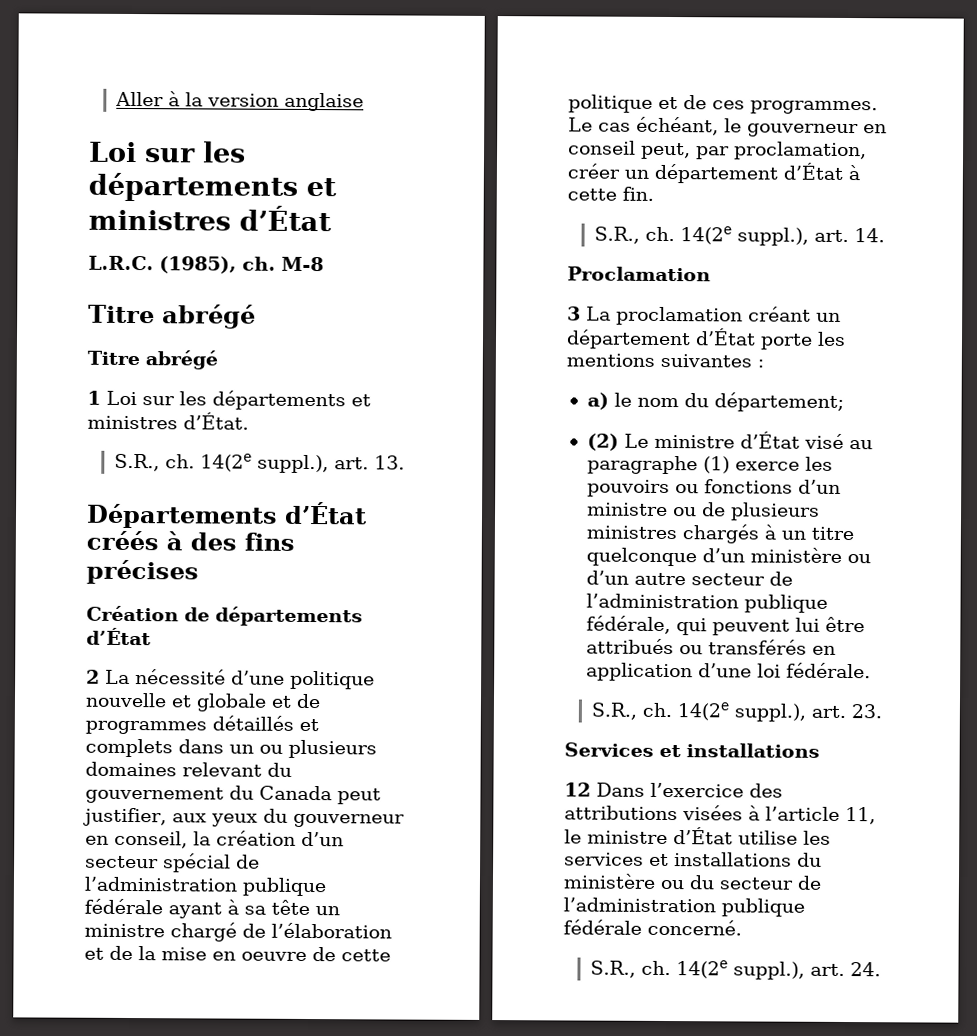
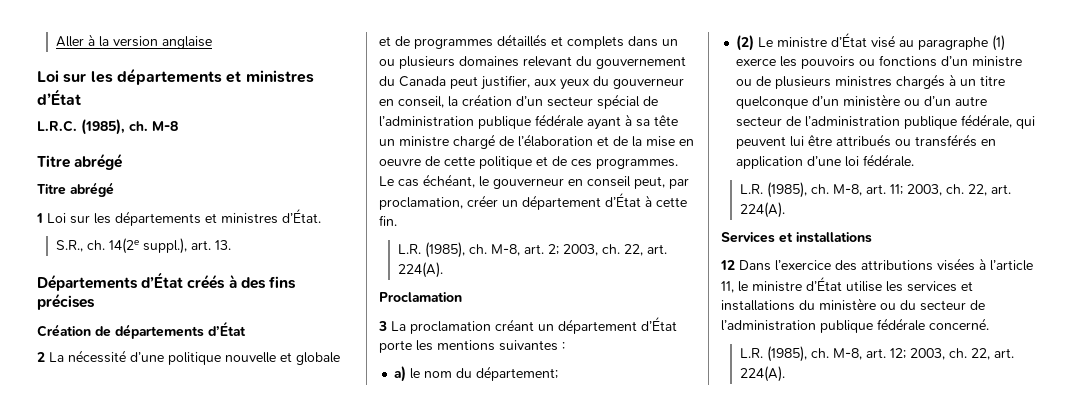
[594,226,886,246] S.R., ch. 14(2e suppl.), art. 14. -> [398,242,668,258] [398,262,444,278] L.R. (1985), ch. M-8, art. 2; 2003, ch. 22, art. 224(A).
[591,702,883,722] S.R., ch. 14(2e suppl.), art. 23. -> [740,182,1012,198] [740,202,786,218] L.R. (1985), ch. M-8, art. 11; 2003, ch. 22, art. 224(A).
[590,960,882,980] S.R., ch. 14(2e suppl.), art. 24. -> [740,346,1015,362] [740,366,786,382] L.R. (1985), ch. M-8, art. 12; 2003, ch. 22, art. 224(A).

